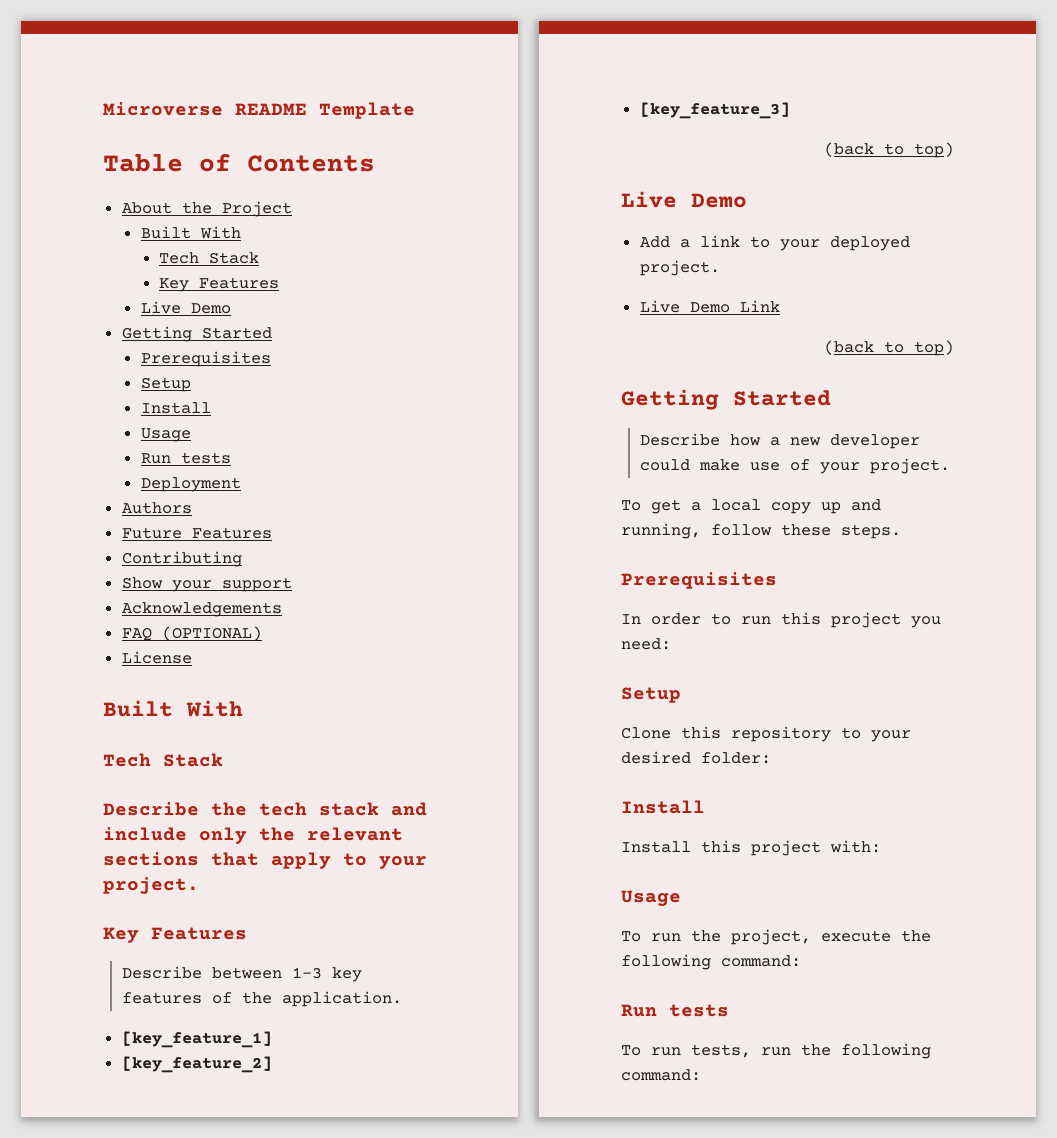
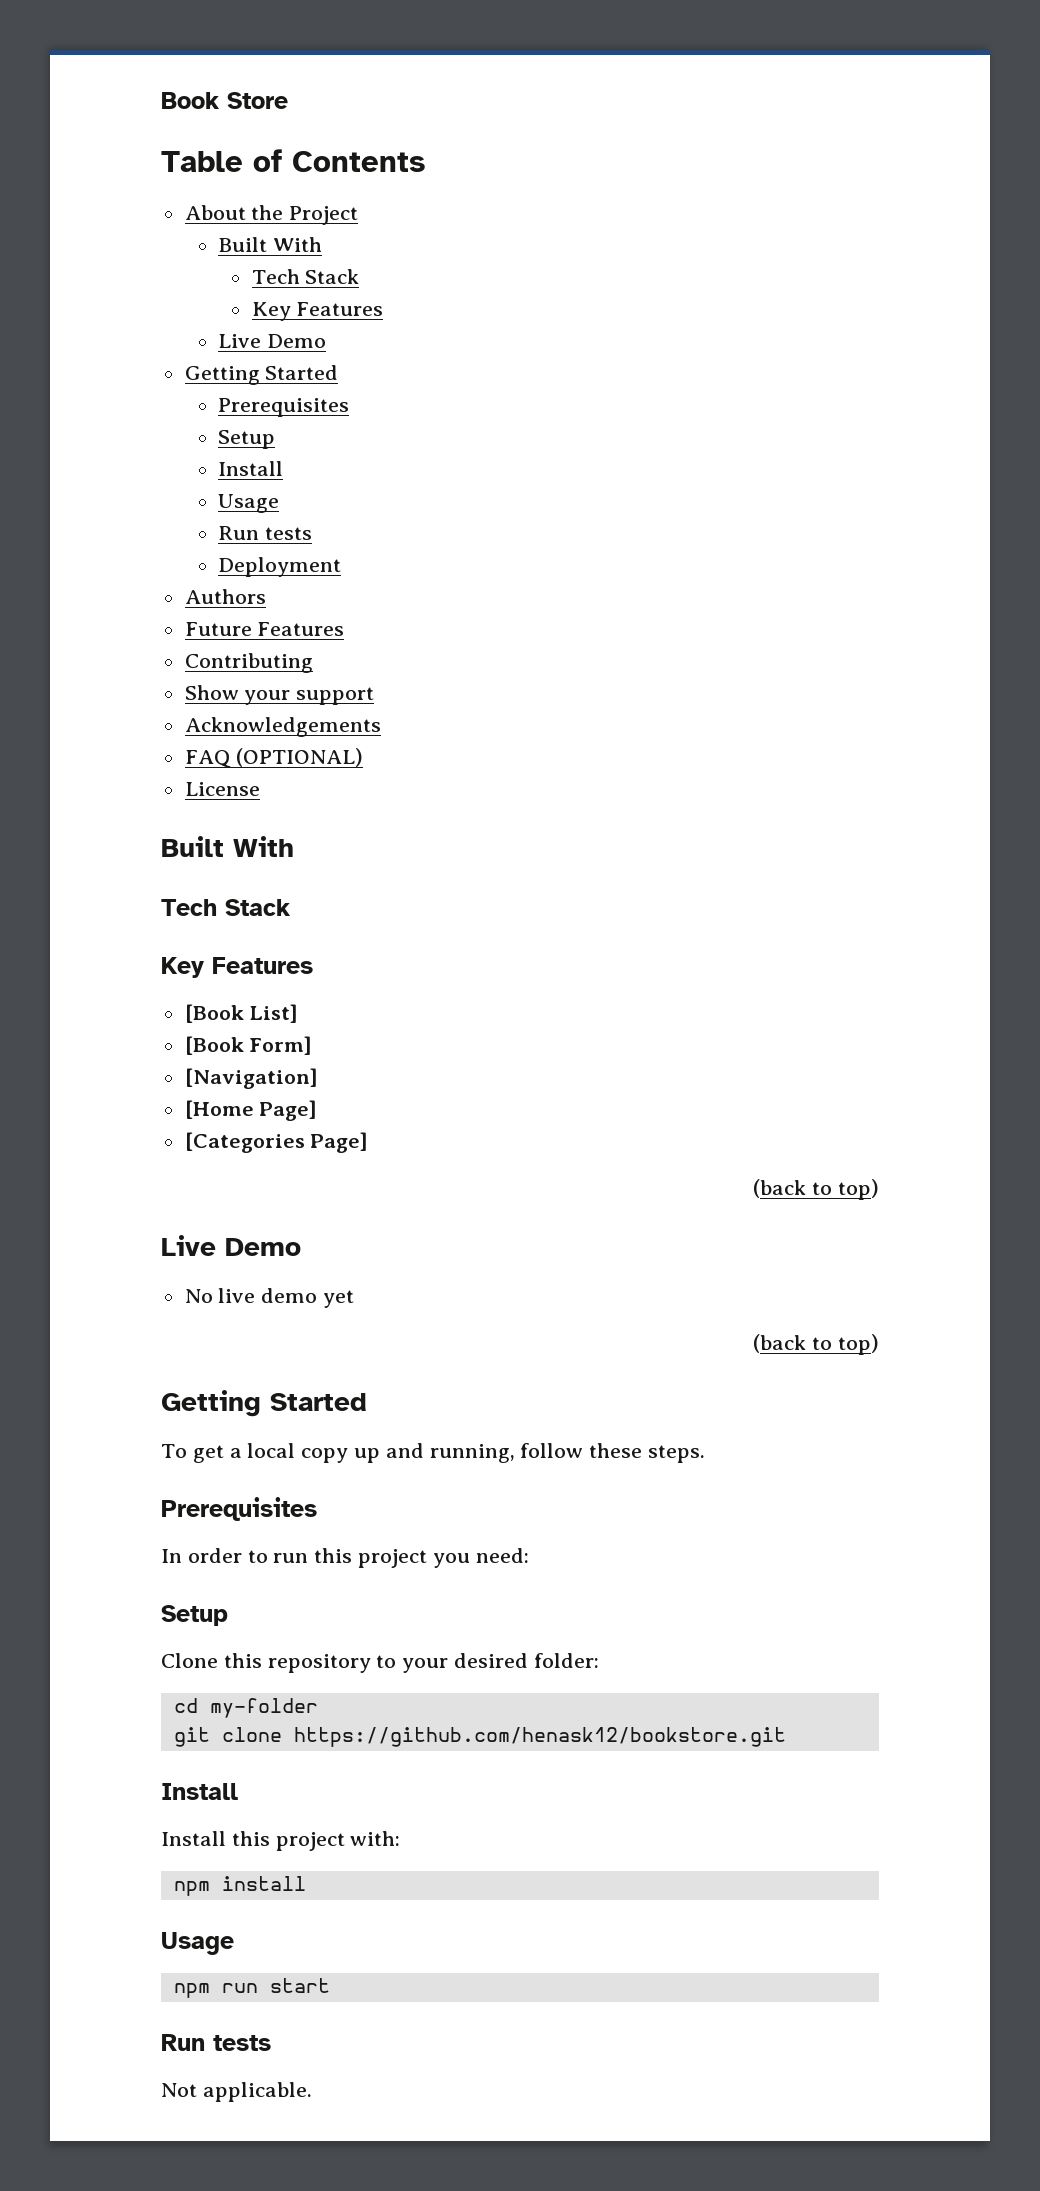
[103,102,415,119] Microverse README Template -> [161,92,288,109] Book Store
[103,802,427,816] [103,827,403,844] [103,852,427,869] [103,877,199,894] [103,927,247,943] [121,966,362,982] [121,991,402,1007] [121,1031,272,1048] [121,1056,272,1073] [639,102,790,119] Describe the tech stack and include only the relevant sections that apply to your project. // Key Features // Describe between 1-3 key features of the application. // [key_feature_1] // [key_feature_2] // [key_feature_3] -> [161,957,313,978] [184,1004,299,1023] [184,1036,313,1055] [184,1068,318,1089] [184,1100,318,1121] [184,1132,369,1153] Key Features // [Book List] // [Book Form] // [Navigation] // [Home Page] // [Categories Page]
[639,235,910,251] [639,260,720,276] [639,300,780,313] Add a link to your deployed project. // Live Demo Link -> [184,1288,355,1308] No live demo yet
[639,433,920,449] [639,458,950,474] // Describe how a new developer could make use of your project. -> (367, 1402) none
(771, 758) none -> [173,1698,318,1718] [173,1727,786,1747] // cd my-folder // git clone https://github.com/henask12/bookstore.git
[621,890,681,906] [621,929,931,945] [621,954,801,970] [621,1004,729,1017] [621,1043,931,1059] [621,1069,701,1081] // Usage // To run the project, execute the following command: // Run tests // To run tests, run the following command: -> [173,1876,306,1896] [161,1932,234,1955] [173,1978,330,1998] [161,2034,271,2051] [161,2082,312,2102] // npm install // Usage // npm run start // Run tests // Not applicable.

